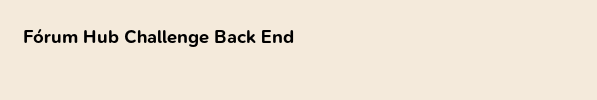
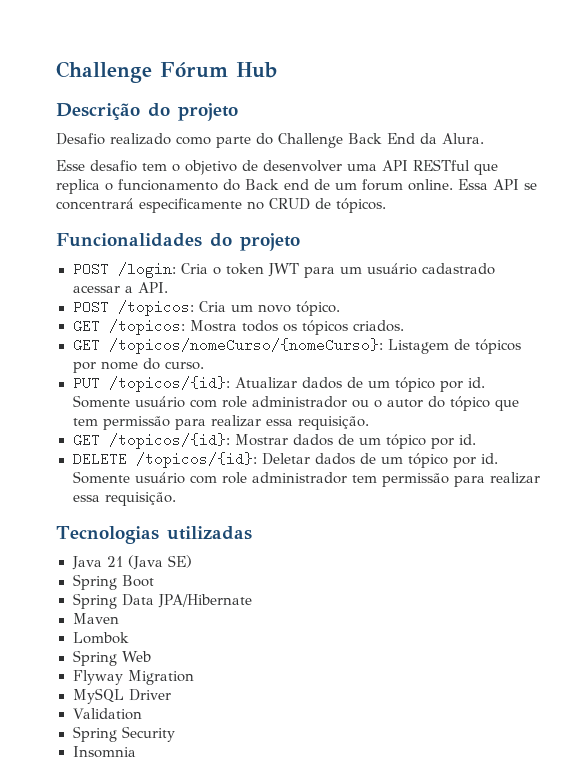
(23, 35) none -> [56,61,152,83] Challenge
[124,29,294,47] Challenge Back End -> [56,103,238,121] [56,133,484,148] [56,159,498,175] [56,179,537,194] [56,198,386,213] [56,233,300,251] [72,262,495,278] [72,282,168,293] [72,300,340,316] [72,319,404,335] [72,338,521,354] [72,358,204,373] [72,376,485,392] [72,395,519,411] [72,415,369,430] [72,433,476,449] [72,452,498,468] [72,471,540,487] [72,492,176,506] [56,526,252,544] [71,555,192,570] [72,574,154,590] [72,593,253,609] [72,613,119,624] [72,632,129,644] [72,650,152,666] [72,670,194,685] [72,688,171,704] [72,708,143,720] [72,726,175,742] [72,746,136,758] // Descrição do projeto // Desafio realizado como parte do Challenge Back End da Alura. // Esse desafio tem o objetivo de desenvolver uma API RESTful que replica o funcionamento do Back end de um forum online. Essa API se concentrará especificamente no CRUD de tópicos. // Funcionalidades do projeto // POST /login: Cria o token JWT para um usuário cadastrado acessar a API. // POST /topicos: Cria um novo tópico. // GET /topicos: Mostra todos os tópicos criados. // GET /topicos/nomeCurso/{nomeCurso}: Listagem de tópicos por nome do curso. // PUT /topicos/{id}: Atualizar dados de um tópico por id. Somente usuário com role administrador ou o autor do tópico que tem permissão para realizar essa requisição. // GET /topicos/{id}: Mostrar dados de um tópico por id. // DELETE /topicos/{id}: Deletar dados de um tópico por id. Somente usuário com role administrador tem permissão para realizar essa requisição. // Tecnologias utilizadas // Java 21 (Java SE) // Spring Boot // Spring Data JPA/Hibernate // Maven // Lombok // Spring Web // Flyway Migration // MySQL Driver // Validation // Spring Security // Insomnia

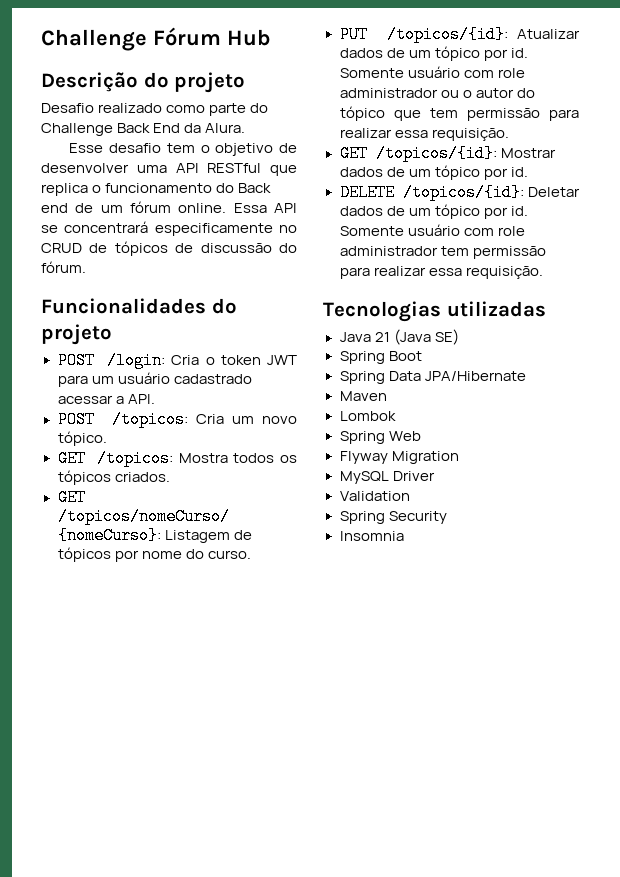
[362,179,403,191] forum -> [130,201,171,213] fórum
[336,198,386,213] tópicos. -> [114,241,297,256] [41,261,86,273] tópicos de discussão do fórum.

